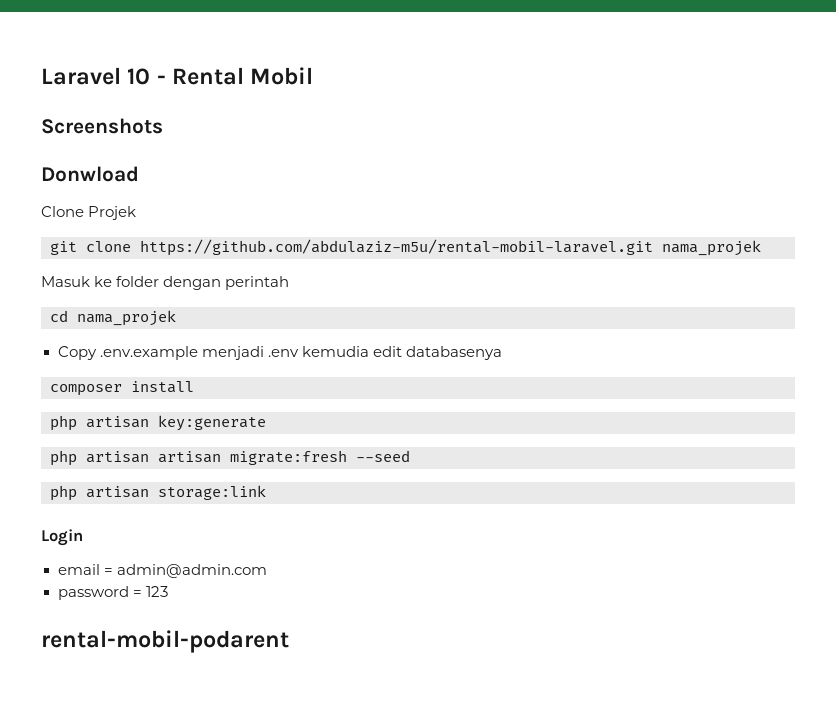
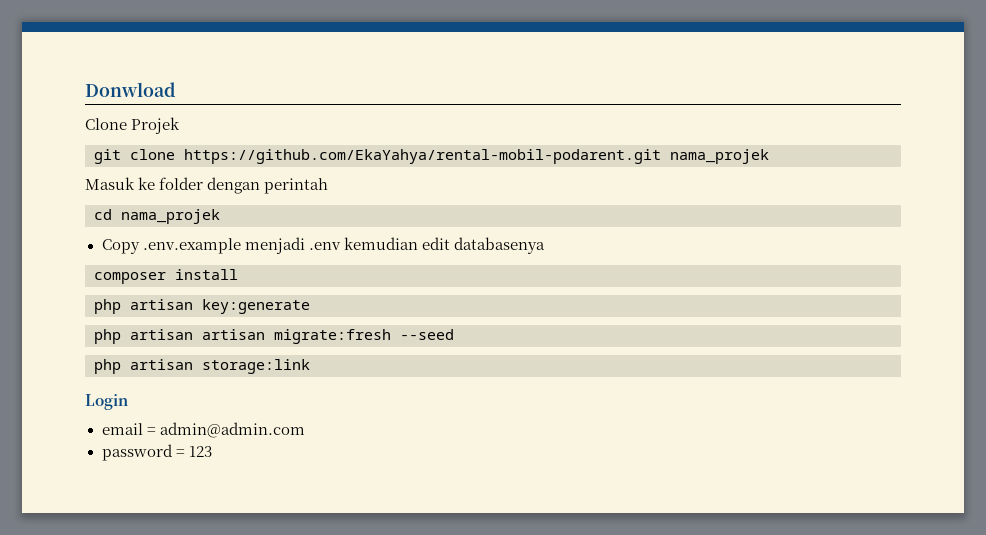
[41,67,314,85] [41,118,163,134] Laravel 10 - Rental Mobil // Screenshots // -> (85, 89) none
[140,239,653,256] https://github.com/abdulaziz-m5u/rental-mobil-laravel.git -> [184,149,661,164] https://github.com/EkaYahya/rental-mobil-podarent.git
[301,346,369,357] kemudia -> [343,237,418,250] kemudian
[41,630,289,653] // rental-mobil-podarent -> (212, 451) none

